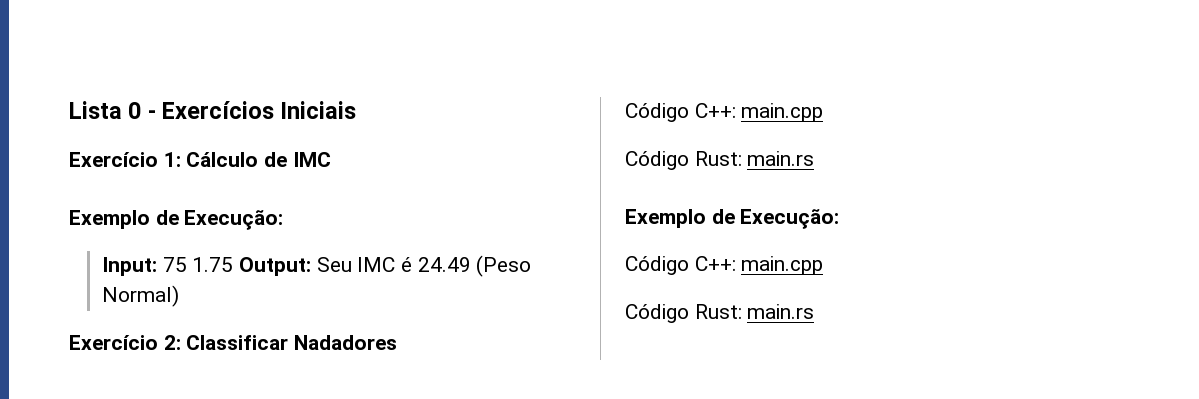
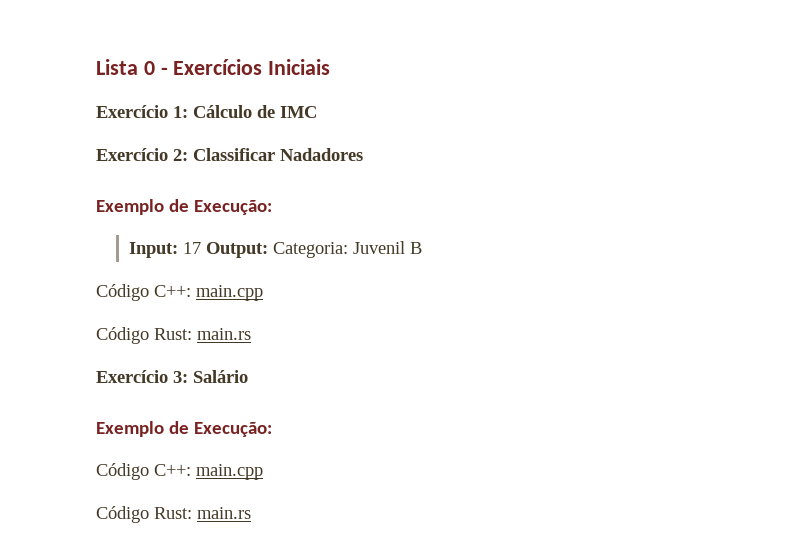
(331, 159) none -> [96,148,363,161] // Exercício 2: Classificar Nadadores
[162,255,532,277] [101,285,179,307] [69,335,398,350] [625,103,824,122] [625,151,815,170] 75 1.75 Output: Seu IMC é 24.49 (Peso Normal) // Exercício 2: Classificar Nadadores // Código C++: main.cpp // Código Rust: main.rs -> [183,241,423,258] [96,284,263,301] [96,327,251,344] [96,370,248,383] 17 Output: Categoria: Juvenil B // Código C++: main.cpp // Código Rust: main.rs // Exercício 3: Salário

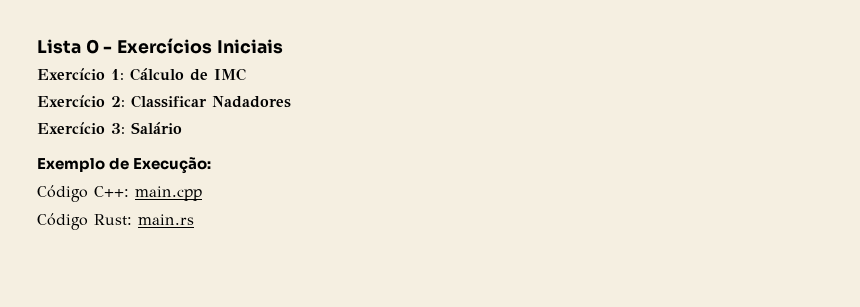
[96,199,272,215] [129,241,423,258] [96,284,263,301] [96,327,251,344] // Exemplo de Execução: // Input: 17 Output: Categoria: Juvenil B // Código C++: main.cpp // Código Rust: main.rs -> (291, 102) none

